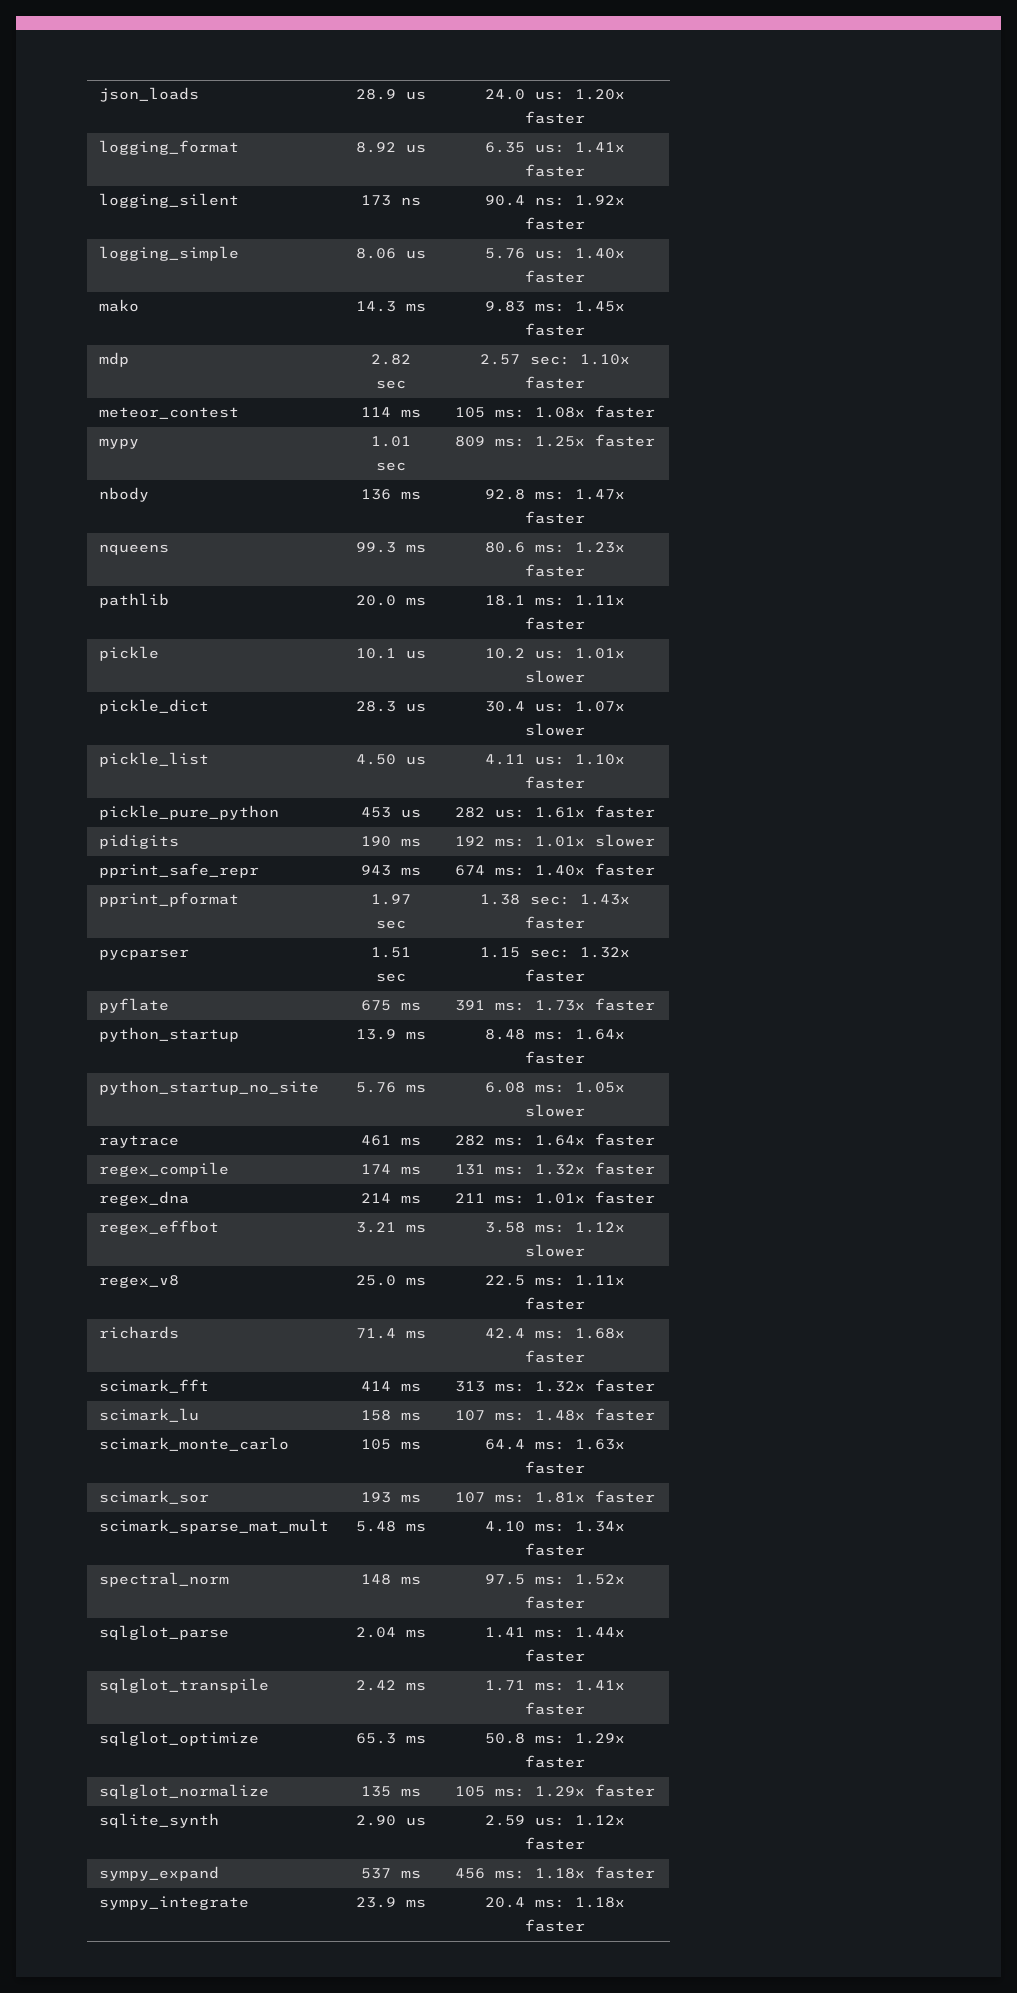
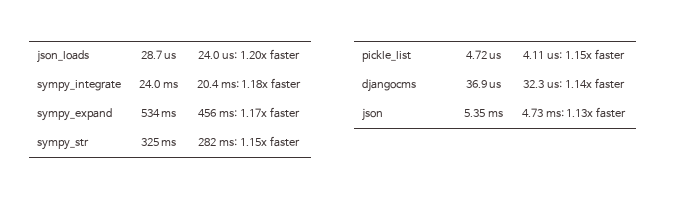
[356,89,396,100] 28.9 -> [140,50,162,59] 28.7
[98,140,239,155] [356,142,426,153] [485,142,625,153] [525,164,585,177] [98,193,239,208] [361,195,421,206] [485,195,625,206] [525,217,585,230] [98,246,239,261] [356,248,426,259] [485,248,625,259] [525,270,585,283] [98,299,139,312] [356,301,426,312] [485,301,625,312] [525,323,585,336] [98,352,129,367] [371,354,411,365] [376,380,406,389] [480,354,630,365] [525,376,585,389] [98,407,239,419] [361,407,421,418] [455,405,655,418] [98,438,139,449] [371,436,411,447] [376,462,406,471] [455,434,655,447] [98,487,149,502] [361,489,421,500] [485,489,625,500] [525,511,585,524] [98,544,169,555] [356,542,426,553] [485,542,625,553] [525,564,585,577] [98,593,169,608] [356,595,426,606] [485,595,625,606] [525,617,585,630] [98,646,159,661] [356,648,426,659] [485,648,625,659] [525,670,585,683] [98,699,209,714] [356,701,426,712] [485,701,625,712] [525,723,585,736] [98,752,209,767] [356,754,426,765] [485,754,625,765] [525,776,585,789] [98,805,279,820] [361,807,421,818] [455,805,655,818] [98,834,179,849] [361,836,421,847] [455,834,655,847] [98,863,259,878] [361,865,421,876] [455,863,655,876] [98,892,239,907] [371,894,411,905] [376,920,406,929] [480,894,630,905] [525,916,585,929] [98,949,189,960] [371,947,411,958] [376,973,406,982] [480,947,630,958] [525,969,585,982] [98,998,169,1013] [361,1000,421,1011] [455,998,655,1011] [98,1027,239,1042] [356,1029,426,1040] [485,1029,625,1040] [525,1051,585,1064] [98,1080,319,1095] [356,1082,426,1093] [485,1082,625,1093] [525,1104,585,1117] [98,1135,179,1148] [361,1135,421,1146] [455,1133,655,1146] [98,1162,229,1177] [361,1164,421,1175] [455,1162,655,1175] [98,1191,189,1206] [361,1193,421,1204] [455,1191,655,1204] [98,1220,219,1235] [356,1222,426,1233] [485,1222,625,1233] [525,1244,585,1257] [98,1275,179,1288] [356,1275,426,1286] [485,1275,625,1286] [525,1297,585,1310] [98,1326,179,1339] [356,1328,426,1339] [485,1328,625,1339] [525,1350,585,1363] [98,1379,209,1393] [361,1381,421,1392] [455,1379,655,1392] [98,1408,199,1422] [361,1410,421,1421] [455,1408,655,1421] [98,1437,289,1451] [361,1439,421,1450] [485,1439,625,1450] [525,1461,585,1474] [98,1490,209,1504] [361,1492,421,1503] [455,1490,655,1503] [98,1519,329,1534] [356,1521,426,1532] [485,1521,625,1532] [525,1543,585,1556] [98,1572,229,1587] [361,1574,421,1585] [485,1574,625,1585] [525,1596,585,1609] [98,1625,229,1640] [356,1627,426,1638] [485,1627,625,1638] [525,1649,585,1662] [98,1678,269,1693] [356,1680,426,1691] [485,1680,625,1691] [525,1702,585,1715] [98,1731,259,1746] [356,1733,426,1744] [485,1733,625,1744] [525,1755,585,1768] [98,1784,269,1799] [361,1786,421,1797] [455,1784,655,1797] [98,1813,219,1828] [356,1815,426,1826] [485,1815,625,1826] [525,1837,585,1850] [98,1866,219,1881] [361,1868,421,1879] [455,1866,655,1879] // logging_format | 8.92 us | 6.35 us: 1.41x faster // logging_silent | 173 ns | 90.4 ns: 1.92x faster // logging_simple | 8.06 us | 5.76 us: 1.40x faster // mako | 14.3 ms | 9.83 ms: 1.45x faster // mdp | 2.82 sec | 2.57 sec: 1.10x faster // meteor_contest | 114 ms | 105 ms: 1.08x faster // mypy | 1.01 sec | 809 ms: 1.25x faster // nbody | 136 ms | 92.8 ms: 1.47x faster // nqueens | 99.3 ms | 80.6 ms: 1.23x faster // pathlib | 20.0 ms | 18.1 ms: 1.11x faster // pickle | 10.1 us | 10.2 us: 1.01x slower // pickle_dict | 28.3 us | 30.4 us: 1.07x slower // pickle_list | 4.50 us | 4.11 us: 1.10x faster // pickle_pure_python | 453 us | 282 us: 1.61x faster // pidigits | 190 ms | 192 ms: 1.01x slower // pprint_safe_repr | 943 ms | 674 ms: 1.40x faster // pprint_pformat | 1.97 sec | 1.38 sec: 1.43x faster // pycparser | 1.51 sec | 1.15 sec: 1.32x faster // pyflate | 675 ms | 391 ms: 1.73x faster // python_startup | 13.9 ms | 8.48 ms: 1.64x faster // python_startup_no_site | 5.76 ms | 6.08 ms: 1.05x slower // raytrace | 461 ms | 282 ms: 1.64x faster // regex_compile | 174 ms | 131 ms: 1.32x faster // regex_dna | 214 ms | 211 ms: 1.01x faster // regex_effbot | 3.21 ms | 3.58 ms: 1.12x slower // regex_v8 | 25.0 ms | 22.5 ms: 1.11x faster // richards | 71.4 ms | 42.4 ms: 1.68x faster // scimark_fft | 414 ms | 313 ms: 1.32x faster // scimark_lu | 158 ms | 107 ms: 1.48x faster // scimark_monte_carlo | 105 ms | 64.4 ms: 1.63x faster // scimark_sor | 193 ms | 107 ms: 1.81x faster // scimark_sparse_mat_mult | 5.48 ms | 4.10 ms: 1.34x faster // spectral_norm | 148 ms | 97.5 ms: 1.52x faster // sqlglot_parse | 2.04 ms | 1.41 ms: 1.44x faster // sqlglot_transpile | 2.42 ms | 1.71 ms: 1.41x faster // sqlglot_optimize | 65.3 ms | 50.8 ms: 1.29x faster // sqlglot_normalize | 135 ms | 105 ms: 1.29x faster // sqlite_synth | 2.90 us | 2.59 us: 1.12x faster // sympy_expand | 537 ms | 456 ms: 1.18x faster -> (300, 54) none
[356,1897,396,1908] 23.9 -> [139,80,161,88] 24.0
(585, 1925) none -> [37,108,113,121] [140,109,177,117] [198,107,300,118] [37,139,90,150] [140,138,177,146] [198,136,300,147] [362,50,412,62] [465,50,502,59] [523,49,625,60] [362,79,417,92] [465,80,502,88] [523,78,625,89] [362,108,384,121] [464,109,503,117] [521,107,627,118] // sympy_expand | 534 ms | 456 ms: 1.17x faster // sympy_str | 325 ms | 282 ms: 1.15x faster // pickle_list | 4.72 us | 4.11 us: 1.15x faster // djangocms | 36.9 us | 32.3 us: 1.14x faster // json | 5.35 ms | 4.73 ms: 1.13x faster

